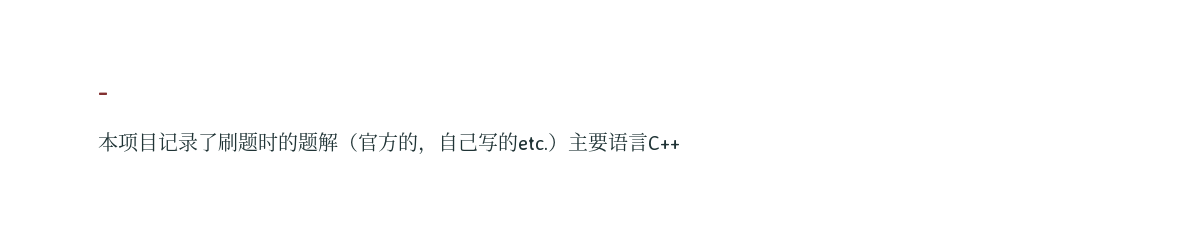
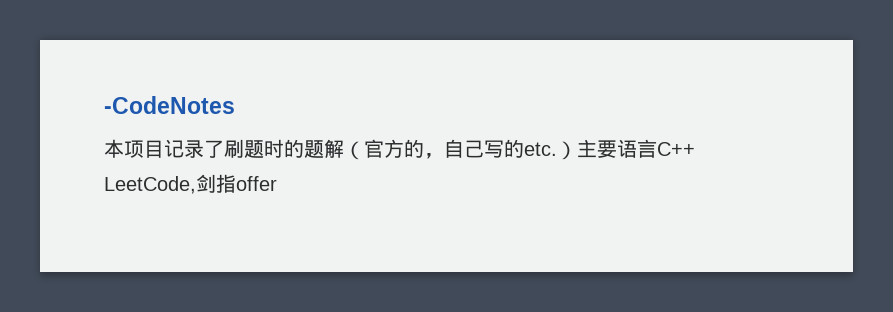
[98,92,108,101] - -> [104,96,235,114] -CodeNotes
(680, 143) none -> [104,174,277,194] LeetCode,剑指offer

